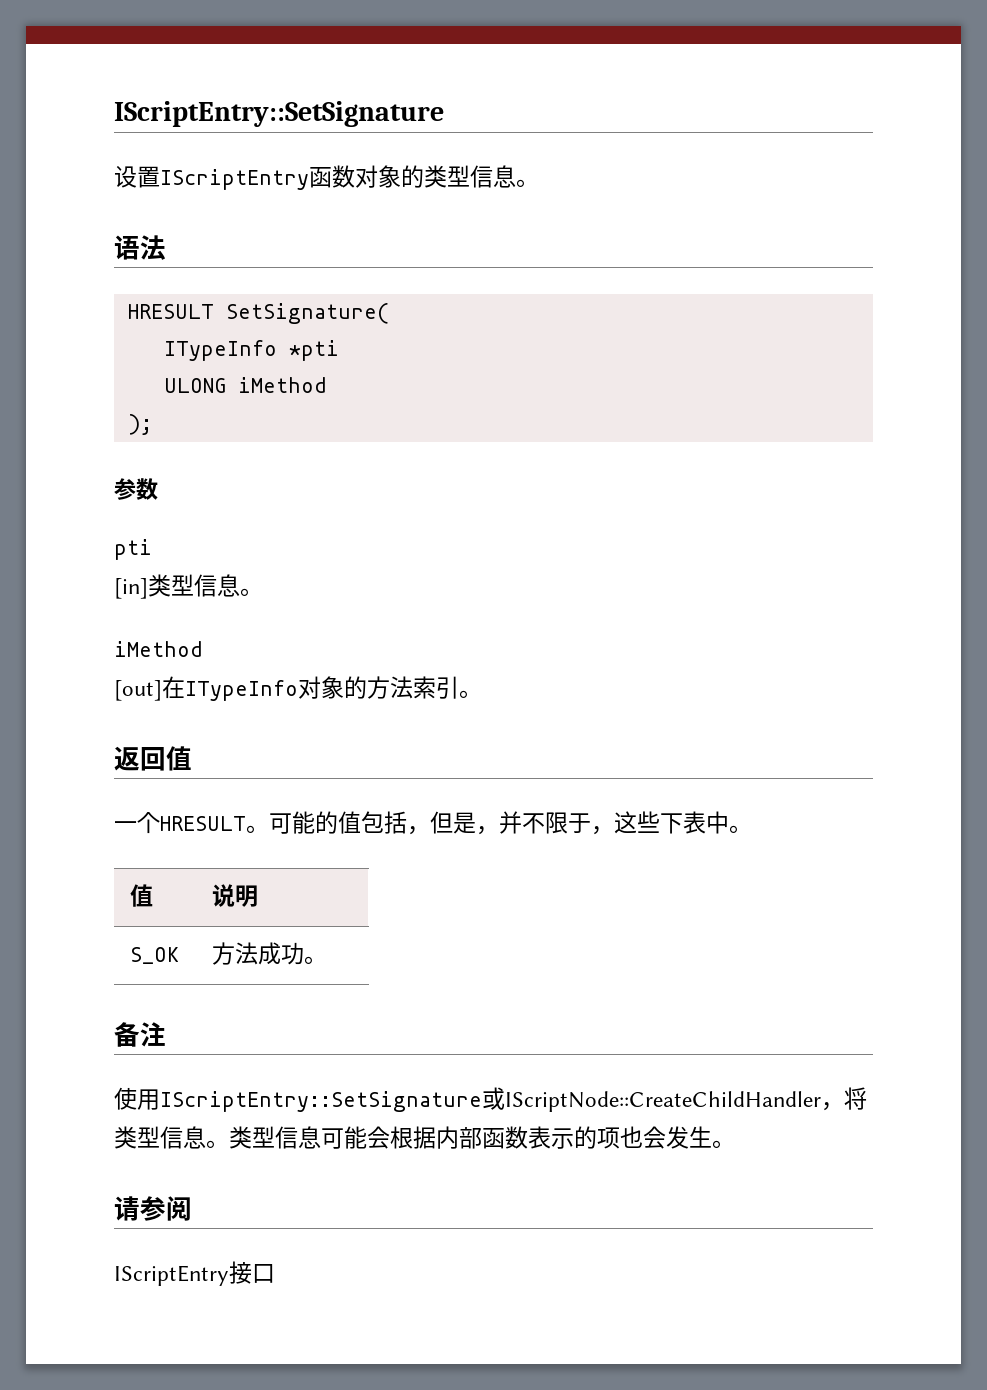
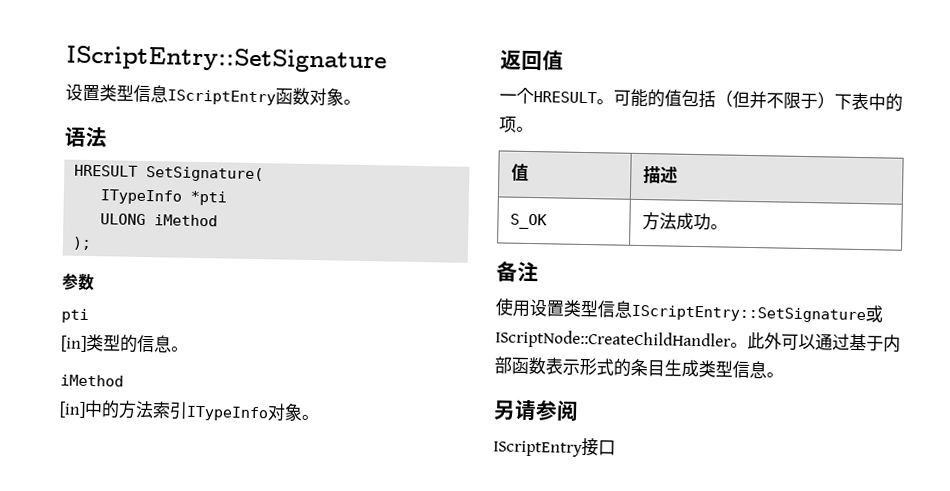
(160, 177) none -> [99,84,168,103] 类型信息
[401,165,516,188] 的类型信息 -> (344, 97) none
(194, 585) none -> [119,334,138,353] 的
[114,676,344,701] [out]在ITypeInfo对象 -> [59,399,103,418] [in]中
(459, 687) none -> [186,403,303,422] ITypeInfo对象
[407,811,729,835] ，但是，并不限于，这些下表中 -> [715,90,903,112] [499,116,517,133] （但并不限于）下表中的项
[212,884,259,907] 说明 -> [643,166,679,184] 描述
[160,1087,867,1112] [114,1126,735,1149] IScriptEntry::SetSignature或IScriptNode::CreateChildHandler，将类型信息。类型信息可能会根据内部函数表示的项也会发生。 // -> [529,299,883,324] [495,329,901,353] [494,356,784,379] [493,400,516,421] 设置类型信息IScriptEntry::SetSignature或IScriptNode::CreateChildHandler。此外可以通过基于内部函数表示形式的条目生成类型信息。 // 另

